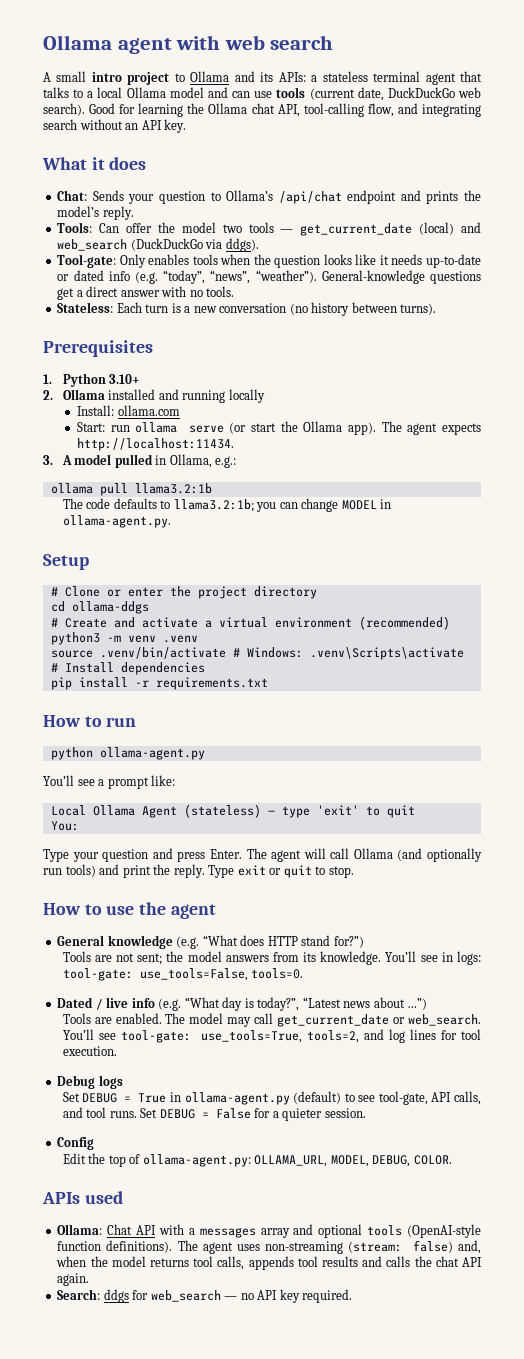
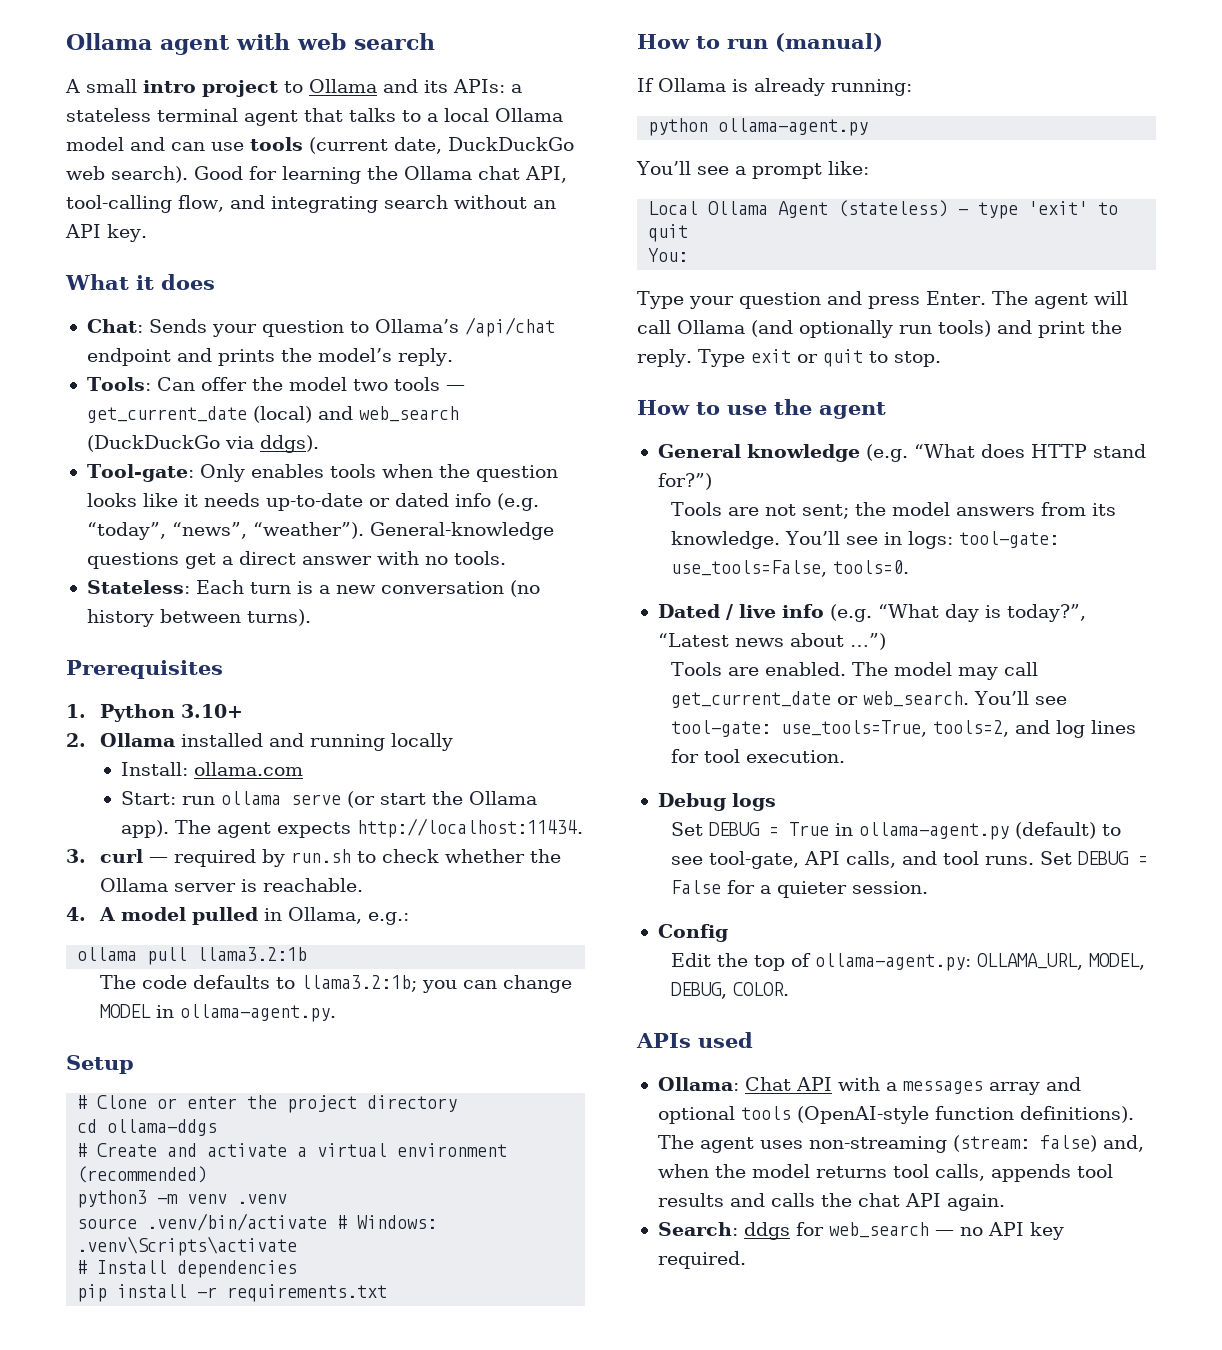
(53, 460) none -> [100,849,562,867] [100,878,364,892] [66,907,86,921] curl — required by run.sh to check whether the Ollama server is reachable. // 4.
(137, 722) none -> [775,33,883,52] [637,78,912,96] (manual) // If Ollama is already running:

